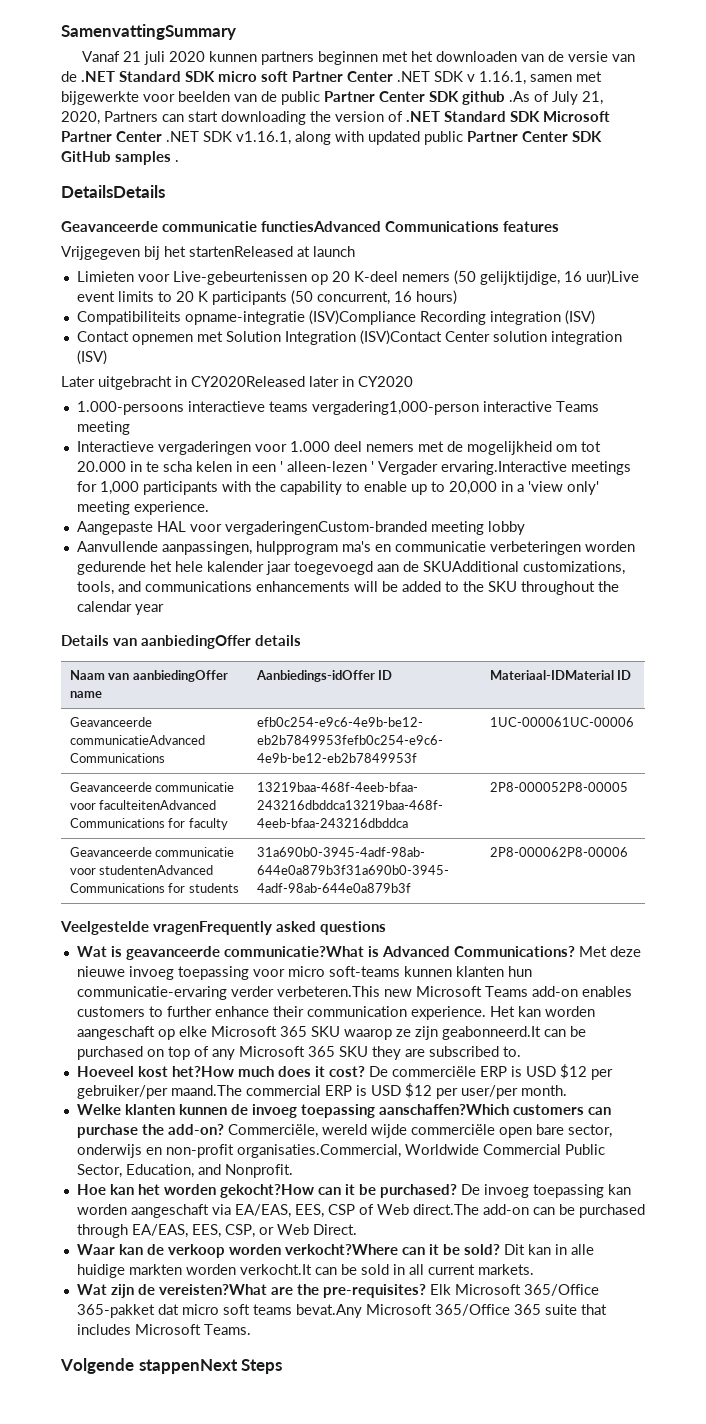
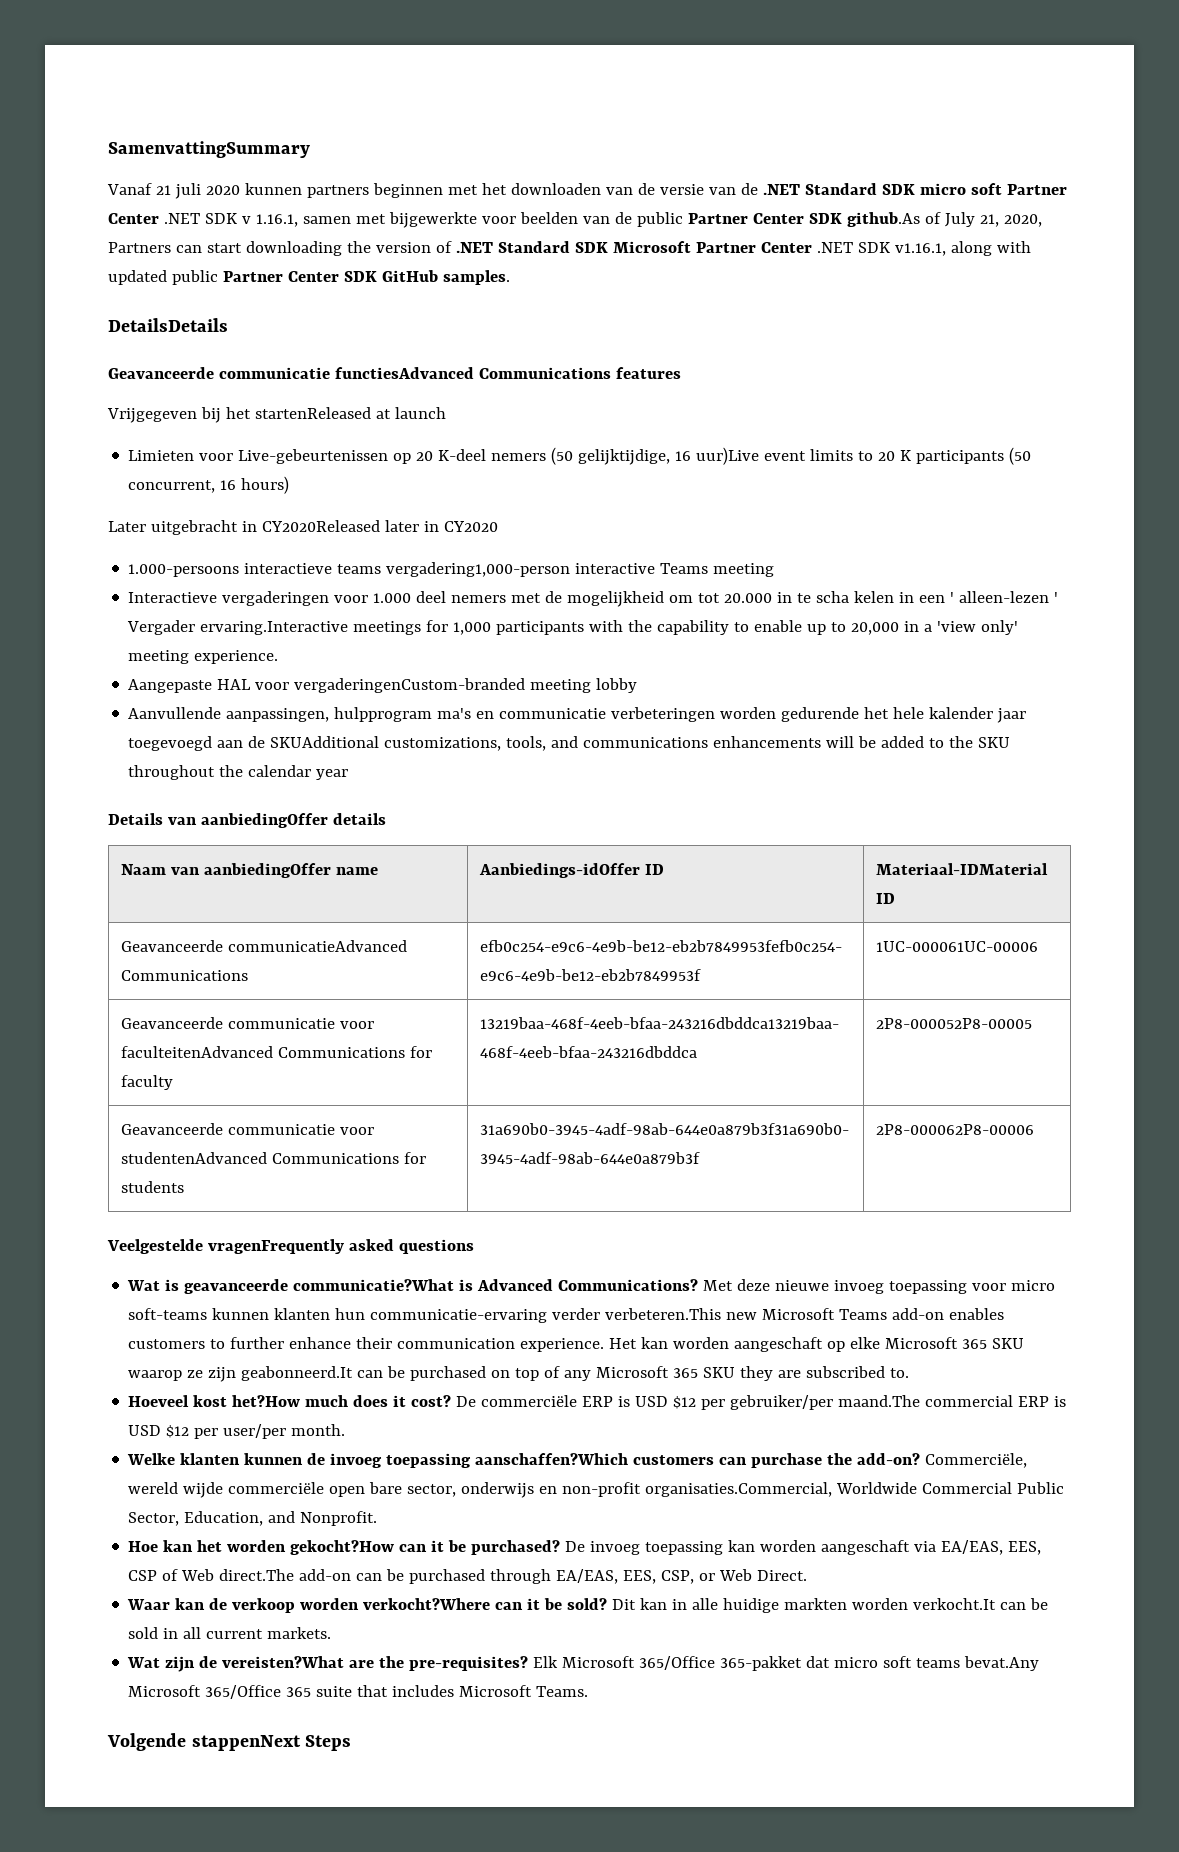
[462,91,530,105] github .As -> [846,212,920,227] github.As
[115,151,179,165] samples . -> [442,270,510,285] samples.
[76,310,595,325] [76,330,622,345] [76,350,107,365] // Compatibiliteits opname-integratie (ISV)Compliance Recording integration (ISV) // Contact opnemen met Solution Integration (ISV)Contact Center solution integration (ISV) -> (290, 485) none

